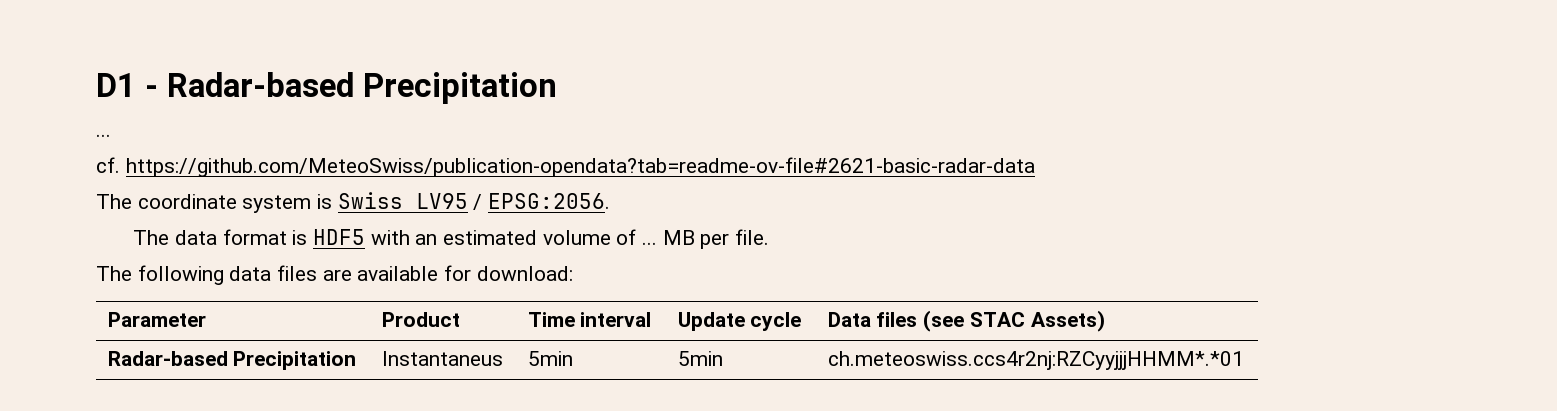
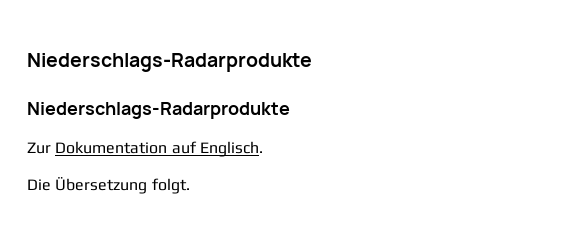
[96,72,557,104] [96,134,111,137] [96,157,1035,177] [96,192,611,213] [133,229,770,249] [96,265,573,285] [107,312,206,327] [381,312,460,327] [527,312,652,327] [677,312,802,331] [827,310,1105,332] [107,351,357,370] [381,351,503,366] [527,351,573,366] [677,351,723,366] [827,351,1244,370] D1 - Radar-based Precipitation // ... // cf. https://github.com/MeteoSwiss/publication-opendata?tab=readme-ov-file#2621-basic-radar-data // The coordinate system is Swiss LV95 / EPSG:2056. // The data format is HDF5 with an estimated volume of ... MB per file. // The following data files are available for download: // Parameter | Product | Time interval | Update cycle | Data files (see STAC Assets) // Radar-based Precipitation | Instantaneus | 5min | 5min | ch.meteoswiss.ccs4r2nj:RZCyyjjjHHMM*.*01 -> [27,53,312,72] [27,102,290,119] [27,141,263,157] [27,177,190,194] Niederschlags-Radarprodukte // Niederschlags-Radarprodukte // Zur Dokumentation auf Englisch. // Die Übersetzung folgt.

